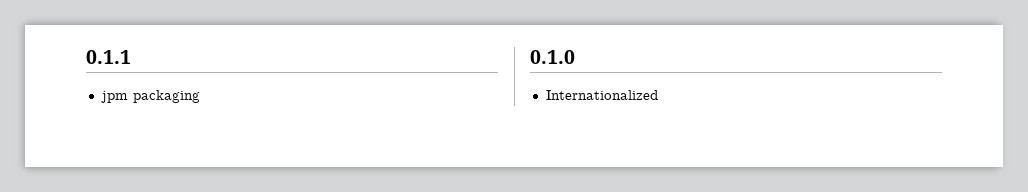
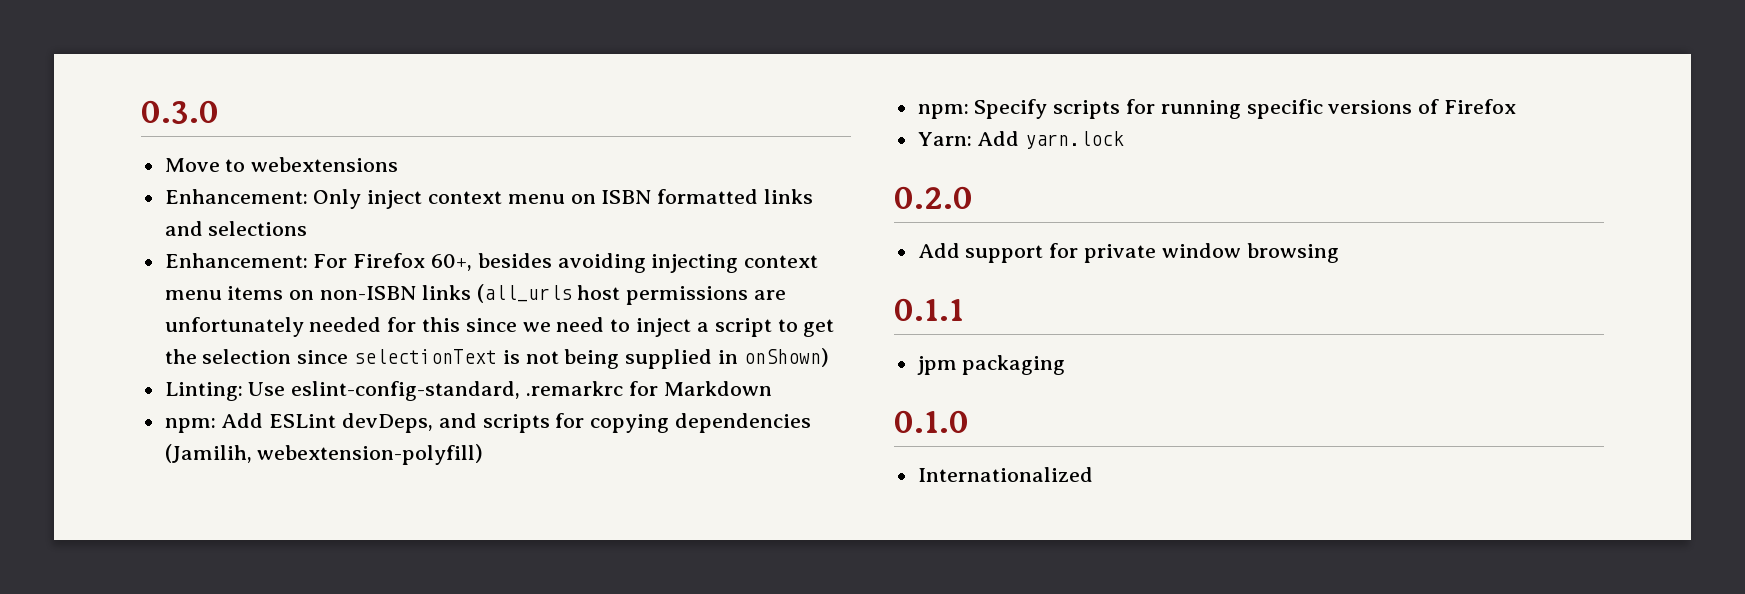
(86, 57) none -> [141,100,219,124] [164,157,399,172] [164,189,814,209] [164,221,308,236] [164,253,819,273] [164,284,787,305] [164,317,835,337] [164,348,829,369] [164,381,772,401] [164,413,812,433] [164,444,484,465] [917,99,1517,119] [917,131,1125,149] [894,186,973,209] [917,243,1339,263] 0.3.0 // Move to webextensions // Enhancement: Only inject context menu on ISBN formatted links and selections // Enhancement: For Firefox 60+, besides avoiding injecting context menu items on non-ISBN links (all_urls host permissions are unfortunately needed for this since we need to inject a script to get the selection since selectionText is not being supplied in onShown) // Linting: Use eslint-config-standard, .remarkrc for Markdown // npm: Add ESLint devDeps, and scripts for copying dependencies (Jamilih, webextension-polyfill) // npm: Specify scripts for running specific versions of Firefox // Yarn: Add yarn.lock // 0.2.0 // Add support for private window browsing //

